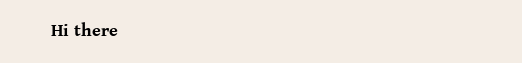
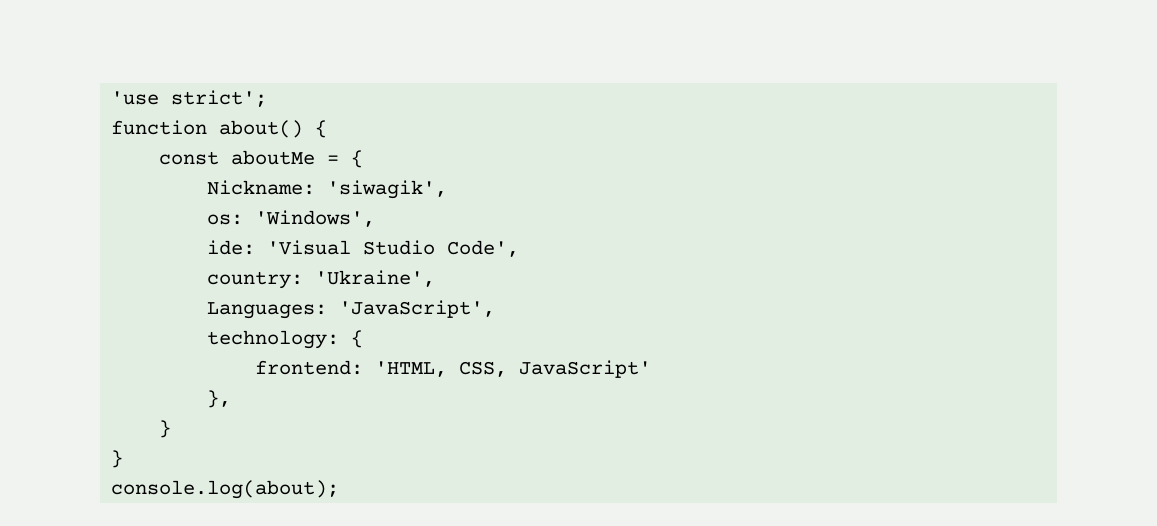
[51,22,118,36] Hi there -> [111,90,268,107] [111,120,328,138] [159,150,364,168] [207,180,448,199] [207,210,376,227] [207,240,520,257] [207,270,436,289] [207,300,496,319] [207,330,364,349] [255,360,652,378] [207,390,232,408] [159,420,172,438] [111,450,124,468] [111,480,340,499] 'use strict'; // function about() { // const aboutMe = { // Nickname: 'siwagik', // os: 'Windows', // ide: 'Visual Studio Code', // country: 'Ukraine', // Languages: 'JavaScript', // technology: { // frontend: 'HTML, CSS, JavaScript' // }, // } // } // console.log(about);

